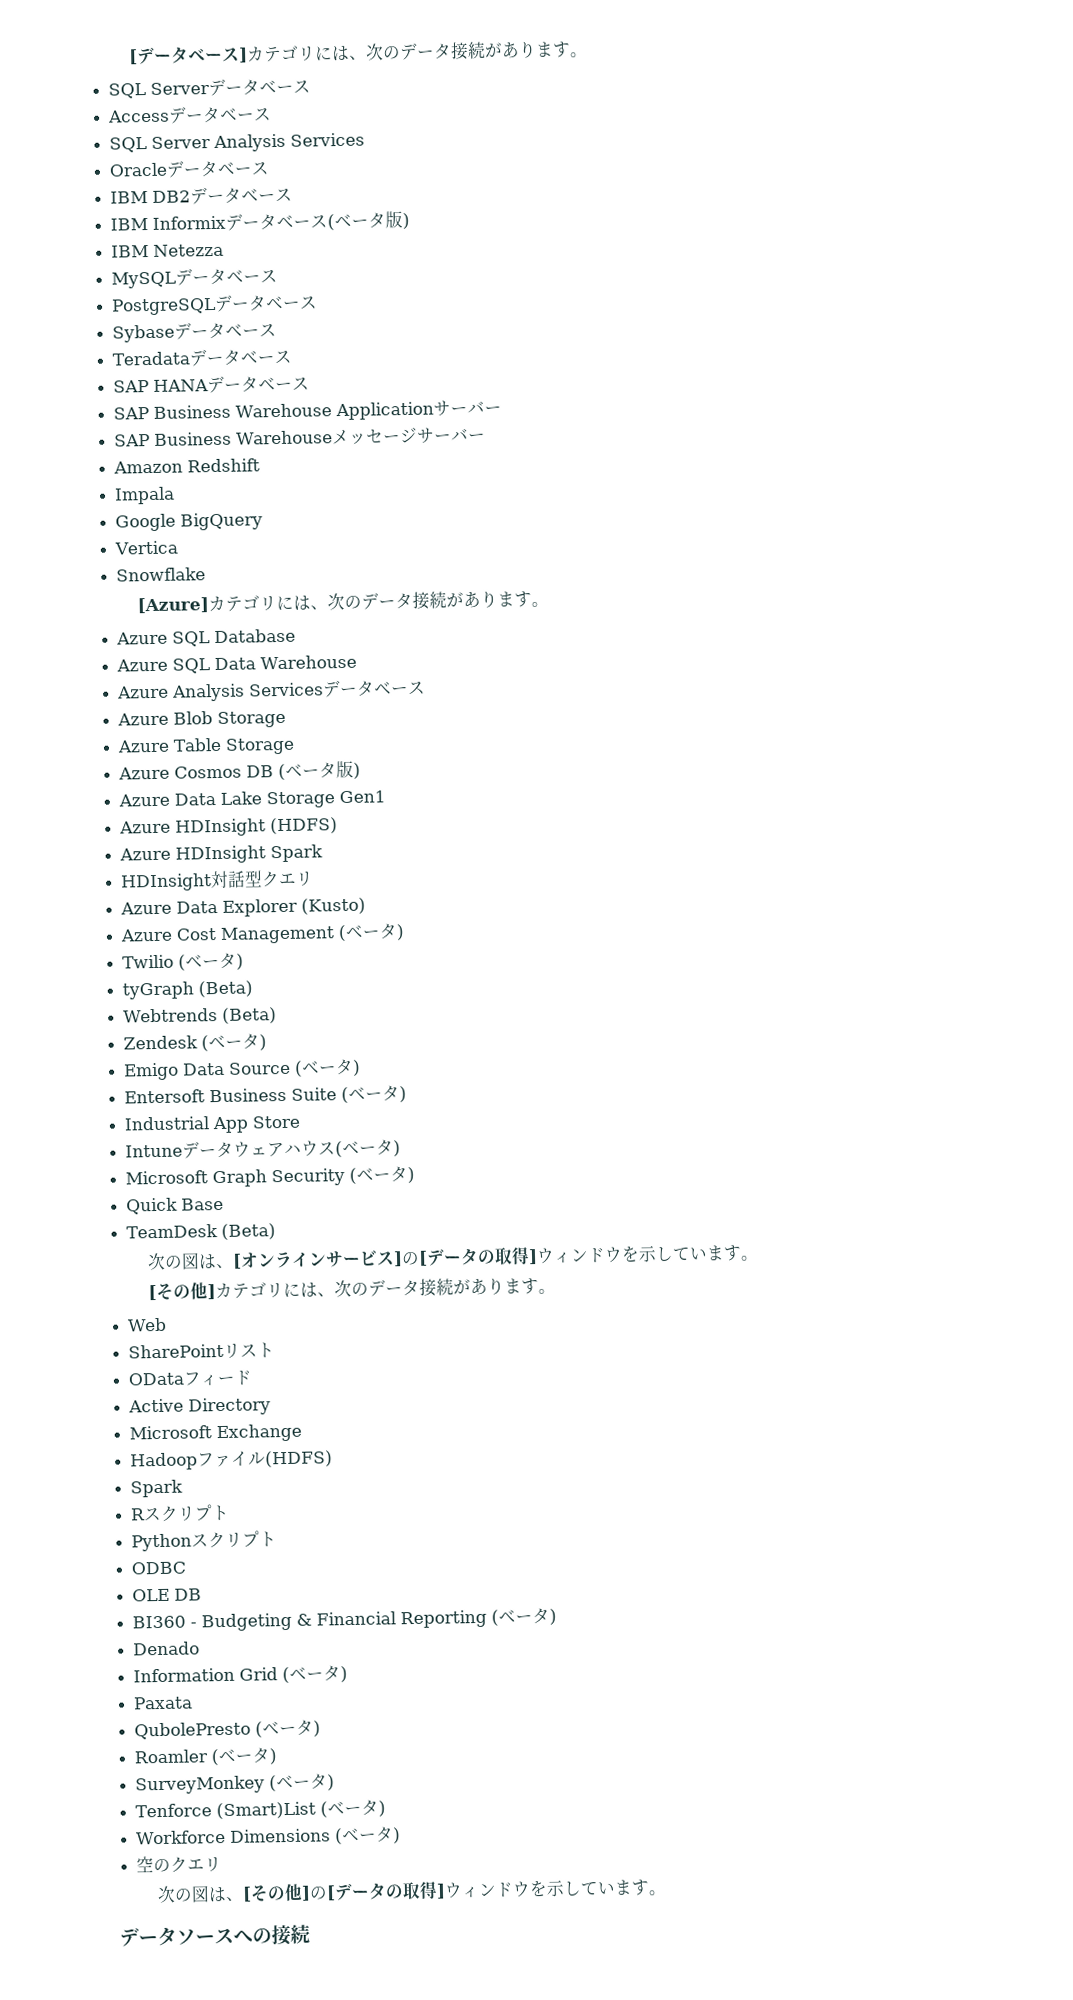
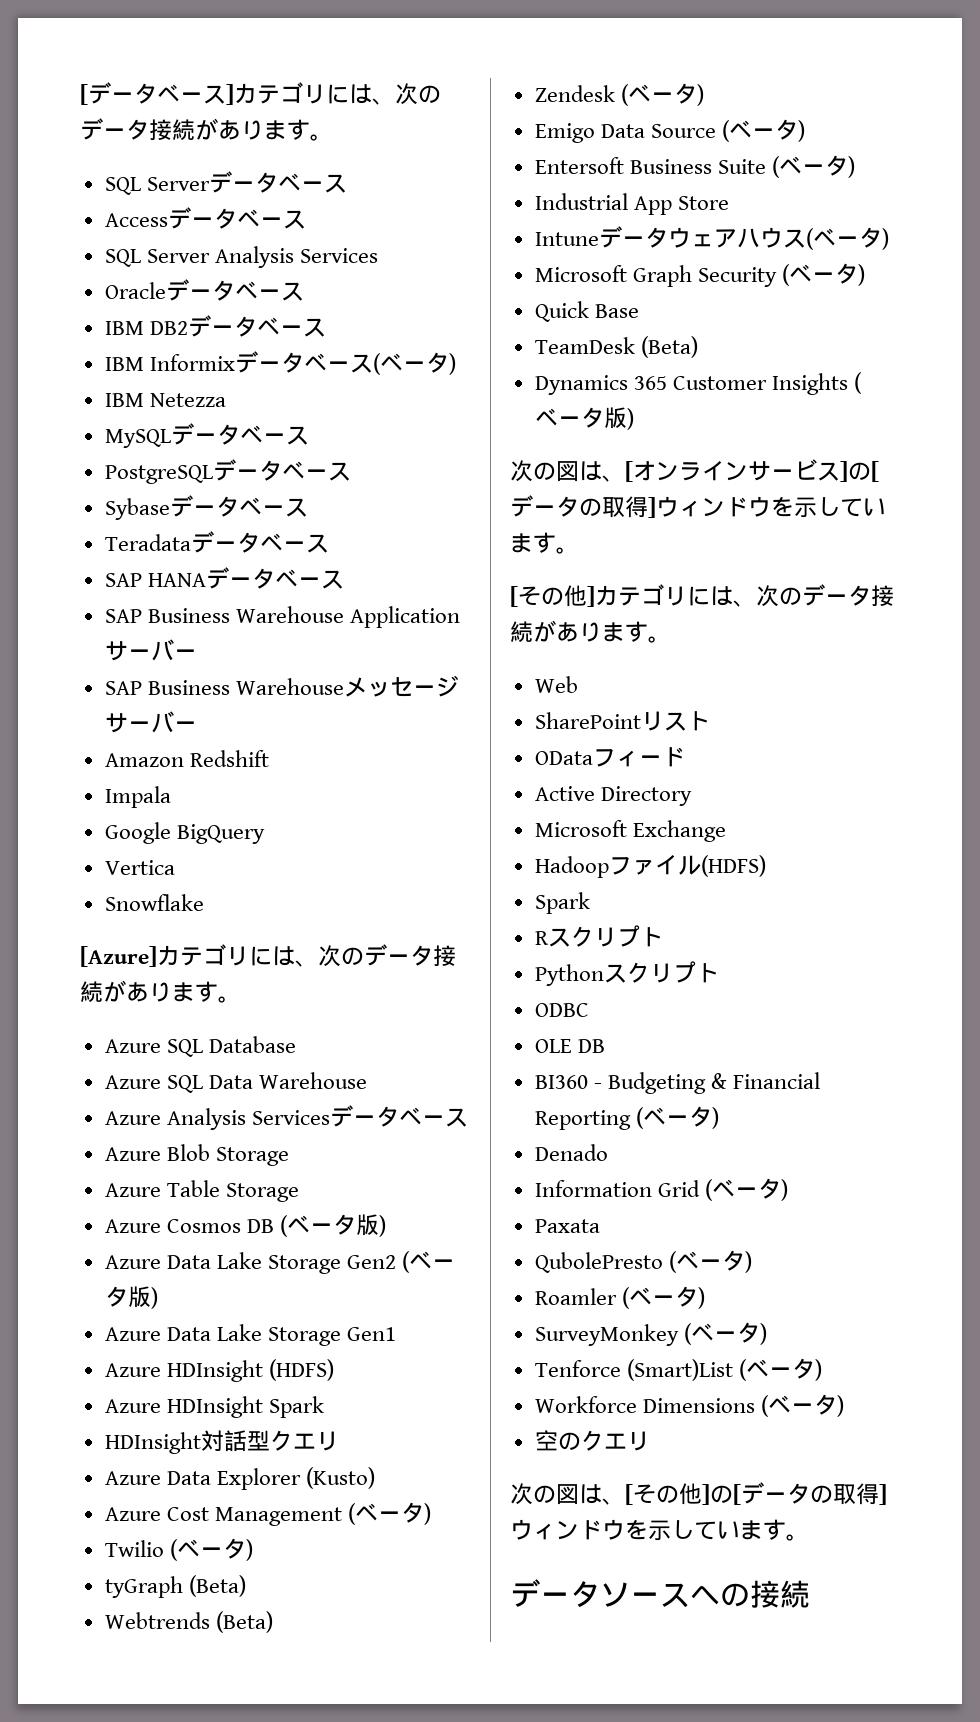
[385,210,404,229] 版 -> (449, 362) none
(362, 770) none -> [104,1251,456,1274] [104,1286,158,1309] // Azure Data Lake Storage Gen2 (ベータ版)
(277, 1231) none -> [534,372,863,395] [534,407,634,430] // Dynamics 365 Customer Insights (ベータ版)

